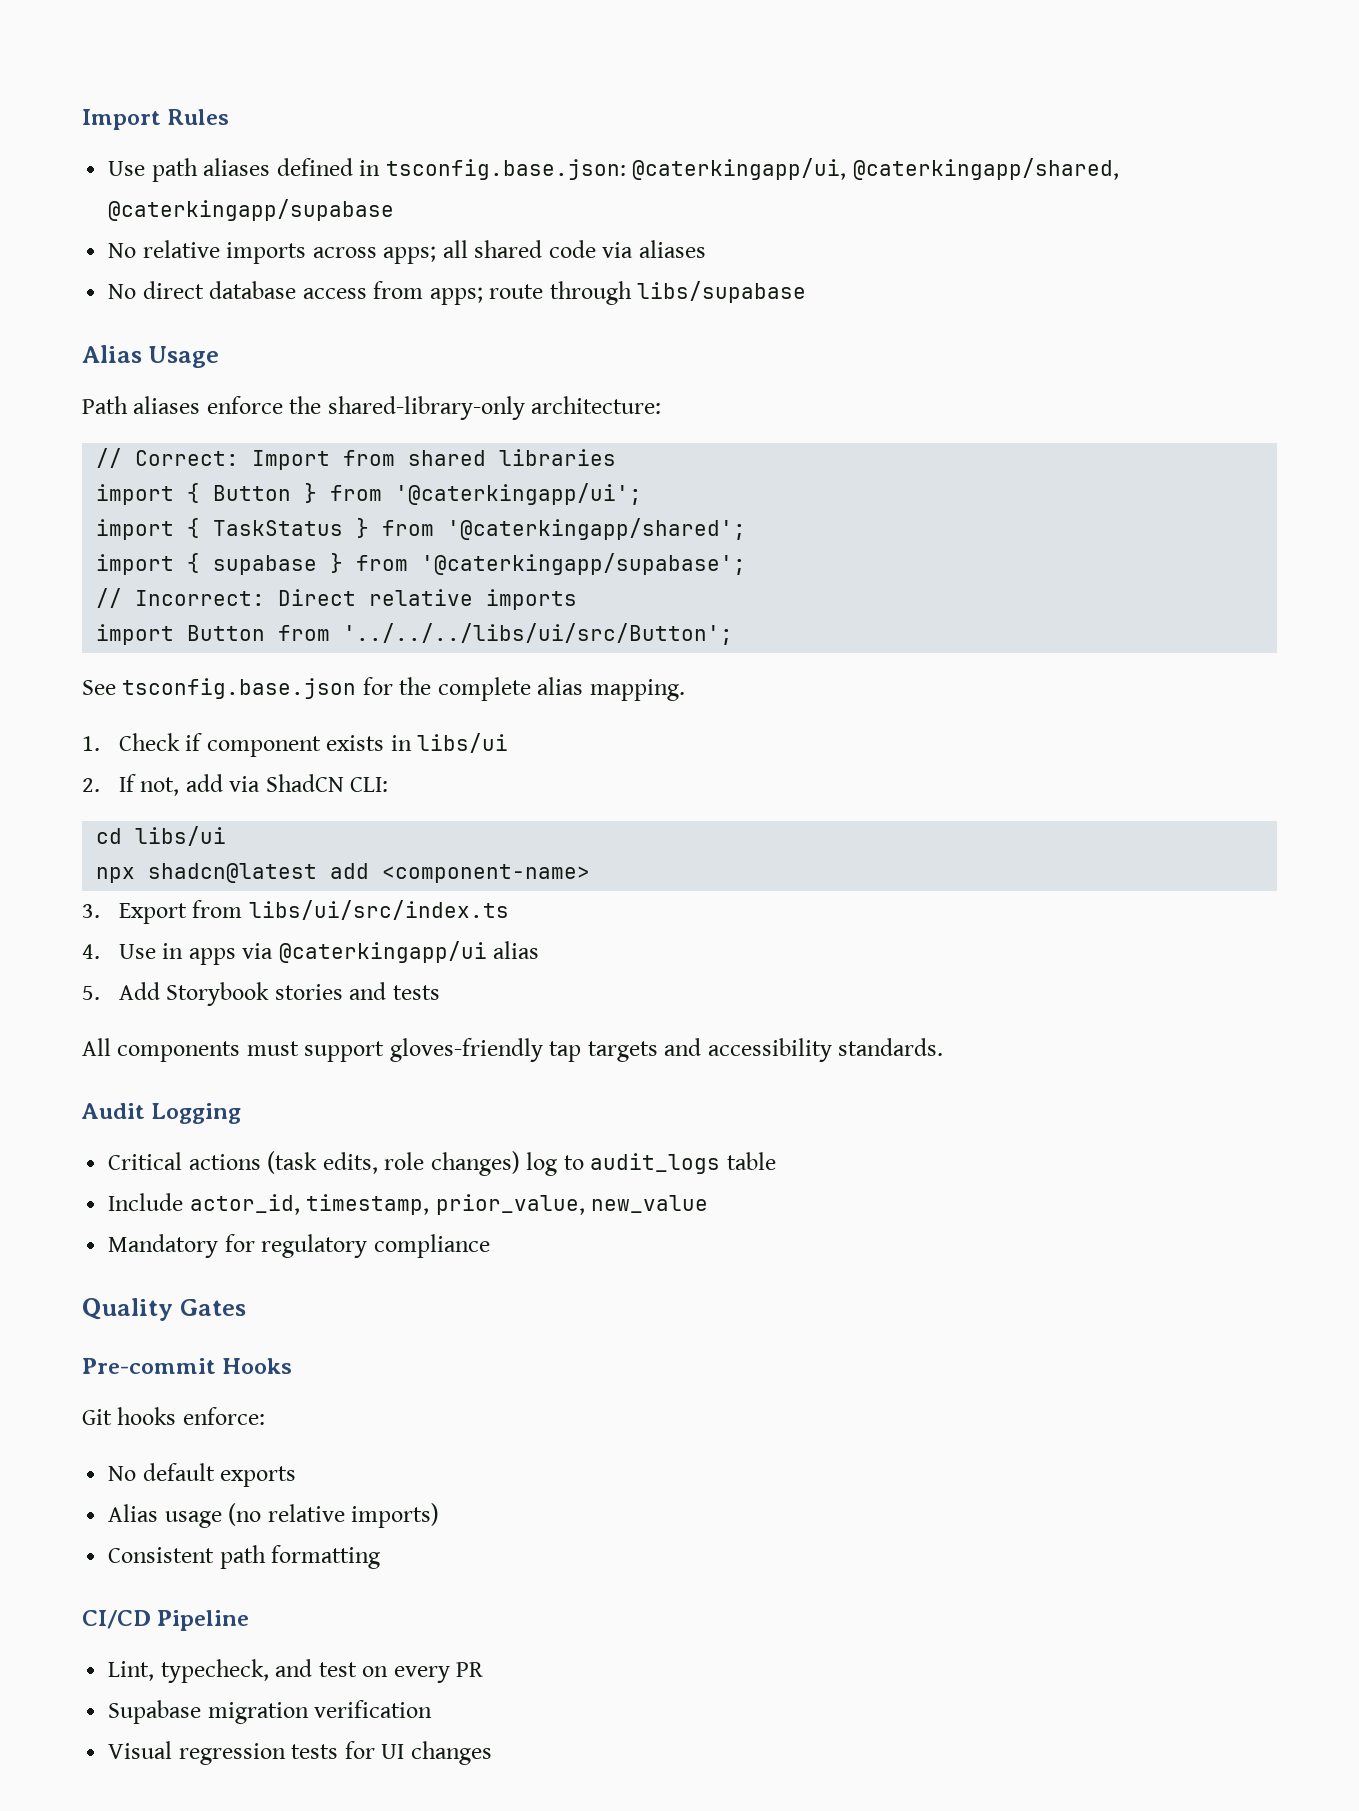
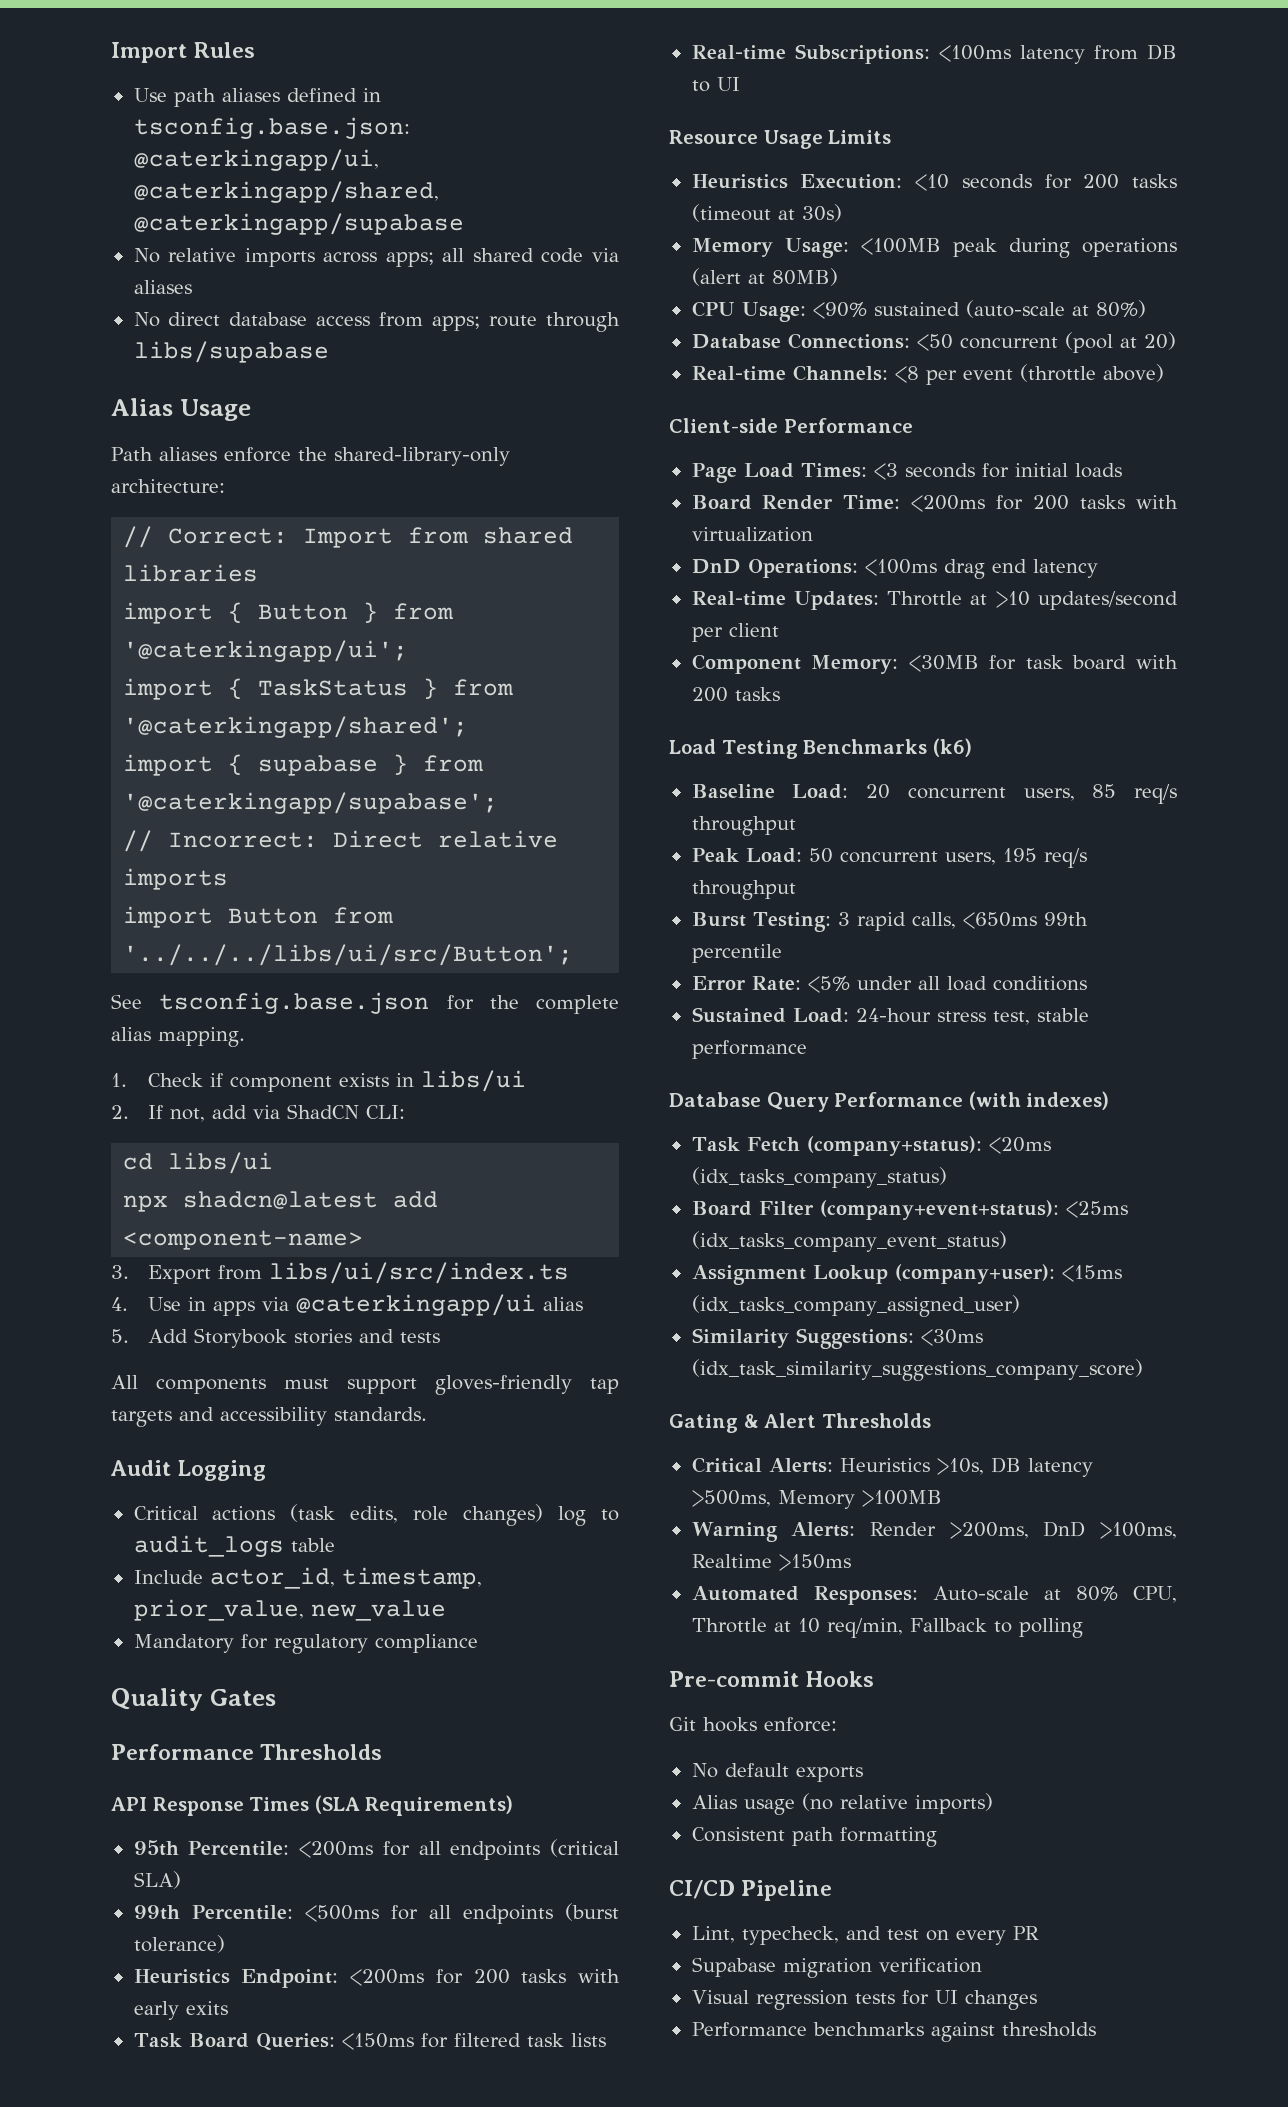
(246, 1307) none -> [111,1744,383,1760] [111,1795,514,1816] [133,1839,619,1860] [133,1871,181,1889] [133,1903,619,1924] [133,1935,225,1953] [133,1969,620,1988] [133,2001,228,2020] [133,2033,606,2051] [691,44,1177,64] [691,77,740,92] [669,130,892,149] [691,174,1177,191] [691,204,842,222] [691,238,1177,258] [691,268,838,286] [691,300,1146,322] [691,332,1176,353] [691,364,1164,385] [669,418,913,433] [691,463,1122,483] [691,495,1178,512] [691,527,813,542] [691,559,1098,579] [691,591,1178,610] [691,623,779,642] [691,654,1178,674] [691,687,780,702] [669,738,972,759] [691,784,1177,804] [691,816,796,836] [691,848,1087,868] [691,880,796,900] [691,912,1088,932] [691,944,782,963] [691,976,1087,993] [691,1007,1089,1025] [691,1040,807,1059] [669,1091,1110,1112] [691,1136,1051,1156] [691,1167,947,1188] [691,1200,1128,1220] [691,1231,1007,1252] [691,1264,1122,1285] [691,1295,1020,1317] [691,1328,983,1349] [691,1359,1143,1381] [669,1413,931,1433] [691,1457,1093,1477] [691,1490,942,1509] [691,1521,1177,1542] [691,1554,851,1571] [691,1586,1177,1605] [691,1618,1083,1638] // Performance Thresholds // API Response Times (SLA Requirements) // 95th Percentile: <200ms for all endpoints (critical SLA) // 99th Percentile: <500ms for all endpoints (burst tolerance) // Heuristics Endpoint: <200ms for 200 tasks with early exits // Task Board Queries: <150ms for filtered task lists // Real-time Subscriptions: <100ms latency from DB to UI // Resource Usage Limits // Heuristics Execution: <10 seconds for 200 tasks (timeout at 30s) // Memory Usage: <100MB peak during operations (alert at 80MB) // CPU Usage: <90% sustained (auto-scale at 80%) // Database Connections: <50 concurrent (pool at 20) // Real-time Channels: <8 per event (throttle above) // Client-side Performance // Page Load Times: <3 seconds for initial loads // Board Render Time: <200ms for 200 tasks with virtualization // DnD Operations: <100ms drag end latency // Real-time Updates: Throttle at >10 updates/second per client // Component Memory: <30MB for task board with 200 tasks // Load Testing Benchmarks (k6) // Baseline Load: 20 concurrent users, 85 req/s throughput // Peak Load: 50 concurrent users, 195 req/s throughput // Burst Testing: 3 rapid calls, <650ms 99th percentile // Error Rate: <5% under all load conditions // Sustained Load: 24-hour stress test, stable performance // Database Query Performance (with indexes) // Task Fetch (company+status): <20ms (idx_tasks_company_status) // Board Filter (company+event+status): <25ms (idx_tasks_company_event_status) // Assignment Lookup (company+user): <15ms (idx_tasks_company_assigned_user) // Similarity Suggestions: <30ms (idx_task_similarity_suggestions_company_score) // Gating & Alert Thresholds // Critical Alerts: Heuristics >10s, DB latency >500ms, Memory >100MB // Warning Alerts: Render >200ms, DnD >100ms, Realtime >150ms // Automated Responses: Auto-scale at 80% CPU, Throttle at 10 req/min, Fallback to polling
(492, 1753) none -> [691,2022,1096,2042] // Performance benchmarks against thresholds

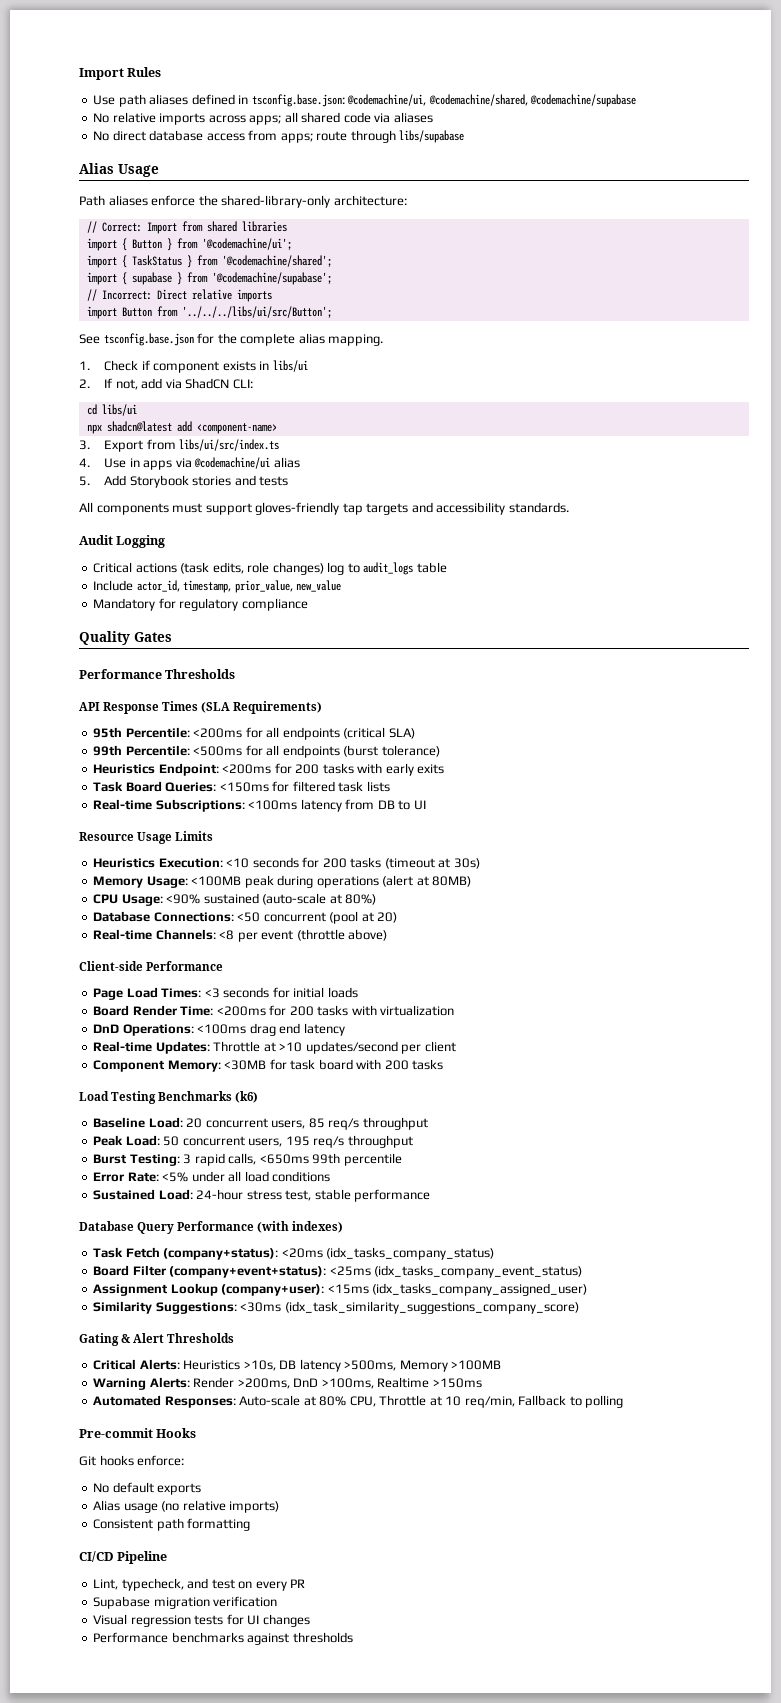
[133,149,379,171] [133,181,439,203] [133,213,464,235] @caterkingapp/ui, @caterkingapp/shared, @caterkingapp/supabase -> [347,94,637,107] @codemachine/ui, @codemachine/shared, @codemachine/supabase
[123,640,409,662] '@caterkingapp/ui'; -> [201,238,292,250] '@codemachine/ui';
[123,716,469,738] '@caterkingapp/shared'; -> [221,255,332,267] '@codemachine/shared';
[123,792,499,814] '@caterkingapp/supabase'; -> [211,272,332,285] '@codemachine/supabase';
[296,1294,537,1316] @caterkingapp/ui -> [194,457,271,469] @codemachine/ui

